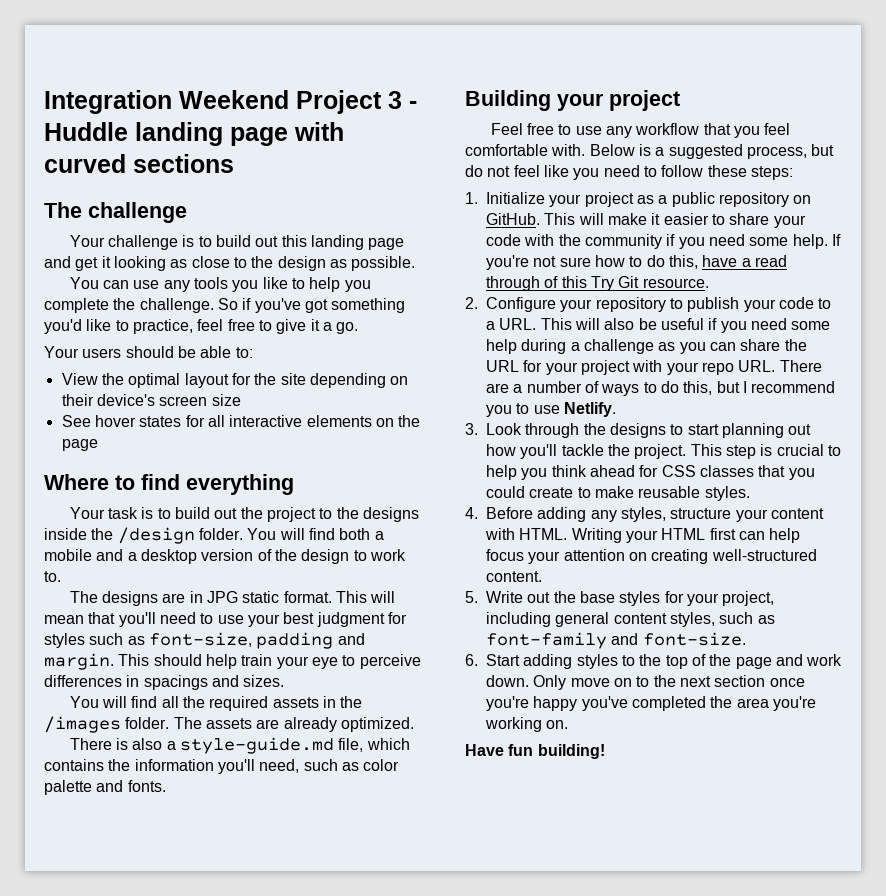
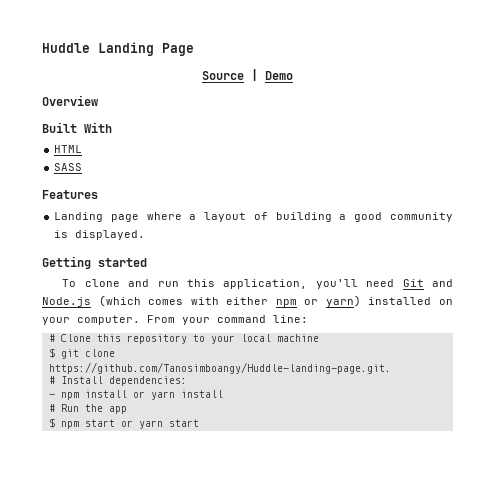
[44,90,417,114] [44,122,344,146] [44,154,234,173] [44,202,187,223] [69,235,405,250] [44,256,416,271] [69,277,371,292] [44,298,406,313] [44,319,359,334] [44,346,253,358] [61,373,409,388] [61,394,241,406] [61,415,421,427] [61,439,98,451] [44,474,294,495] [69,507,419,522] [44,527,384,544] [44,549,406,564] [44,571,61,582] [69,591,396,606] [44,612,407,627] [44,632,365,649] [44,653,421,670] [44,675,285,690] [69,696,363,711] [44,716,414,733] [69,737,410,754] [44,759,400,774] [44,780,166,795] [465,90,680,111] [490,123,791,138] [465,144,835,159] [465,165,793,180] [465,192,812,207] [486,213,806,228] [486,234,841,249] [486,255,787,270] [486,276,709,291] [465,297,832,312] [486,318,831,333] [486,339,807,354] [486,360,822,375] [486,381,836,396] [486,402,616,417] [465,423,812,438] [486,444,841,459] [486,465,815,480] [486,486,750,501] [465,507,824,522] [485,528,801,543] [486,549,817,564] [486,571,542,582] [465,591,775,606] [486,612,775,627] [486,632,746,649] [465,654,843,669] [486,675,805,690] [486,696,816,711] [485,717,569,732] [465,744,605,759] Integration Weekend Project 3 - Huddle landing page with curved sections // The challenge // Your challenge is to build out this landing page and get it looking as close to the design as possible. // You can use any tools you like to help you complete the challenge. So if you've got something you'd like to practice, feel free to give it a go. // Your users should be able to: // View the optimal layout for the site depending on their device's screen size // See hover states for all interactive elements on the page // Where to find everything // Your task is to build out the project to the designs inside the /design folder. You will find both a mobile and a desktop version of the design to work to. // The designs are in JPG static format. This will mean that you'll need to use your best judgment for styles such as font-size, padding and margin. This should help train your eye to perceive differences in spacings and sizes. // You will find all the required assets in the /images folder. The assets are already optimized. // There is also a style-guide.md file, which contains the information you'll need, such as color palette and fonts. // Building your project // Feel free to use any workflow that you feel comfortable with. Below is a suggested process, but do not feel like you need to follow these steps: // 1. Initialize your project as a public repository on GitHub. This will make it easier to share your code with the community if you need some help. If you're not sure how to do this, have a read through of this Try Git resource. // 2. Configure your repository to publish your code to a URL. This will also be useful if you need some help during a challenge as you can share the URL for your project with your repo URL. There are a number of ways to do this, but I recommend you to use Netlify. // 3. Look through the designs to start planning out how you'll tackle the project. This step is crucial to help you think ahead for CSS classes that you could create to make reusable styles. // 4. Before adding any styles, structure your content with HTML. Writing your HTML first can help focus your attention on creating well-structured content. // 5. Write out the base styles for your project, including general content styles, such as font-family and font-size. // 6. Start adding styles to the top of the page and work down. Only move on to the next section once you're happy you've completed the area you're working on. // Have fun building! -> [42,42,194,56] [202,69,293,81] [42,95,99,106] [42,122,112,133] [54,145,83,153] [54,163,83,171] [42,190,98,199] [54,212,453,222] [54,230,146,240] [42,256,147,269] [62,279,454,289] [42,295,453,307] [42,315,308,325] [48,334,319,344] [48,348,115,359] [48,362,391,374] [48,376,187,386] [48,390,223,400] [48,404,127,414] [48,418,199,429] Huddle Landing Page // Source | Demo // Overview // Built With // HTML // SASS // Features // Landing page where a layout of building a good community is displayed. // Getting started // To clone and run this application, you'll need Git and Node.js (which comes with either npm or yarn) installed on your computer. From your command line: // # Clone this repository to your local machine // $ git clone https://github.com/Tanosimboangy/Huddle-landing-page.git. // # Install dependencies: // - npm install or yarn install // # Run the app // $ npm start or yarn start

